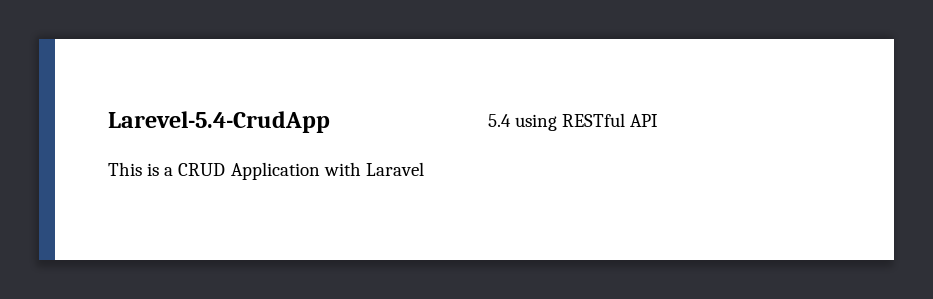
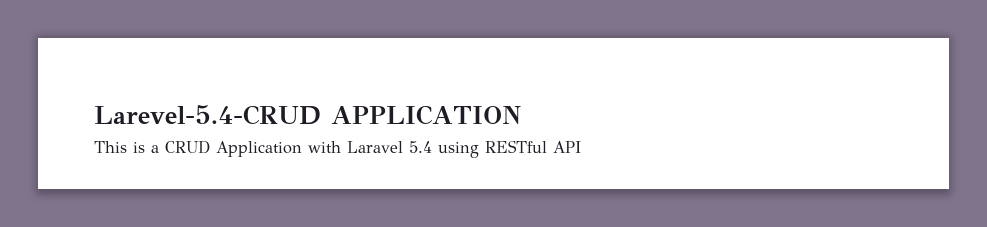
[108,111,330,133] Larevel-5.4-CrudApp -> [94,105,521,125] Larevel-5.4-CRUD APPLICATION

